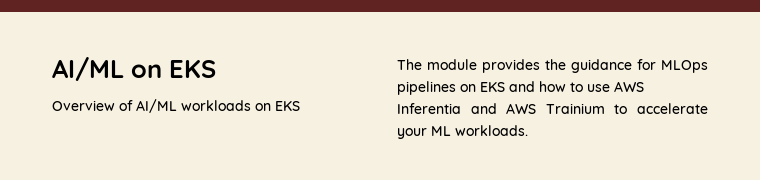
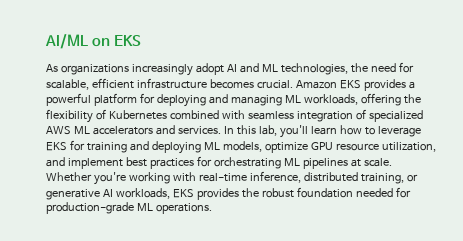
[52,99,300,113] [397,59,708,73] [397,81,644,95] [397,103,708,114] [397,125,528,139] Overview of AI/ML workloads on EKS // The module provides the guidance for MLOps pipelines on EKS and how to use AWS Inferentia and AWS Trainium to accelerate your ML workloads. -> [46,62,414,76] [46,78,415,91] [46,93,421,107] [46,109,423,123] [46,125,421,138] [46,140,436,154] [46,156,392,169] [46,171,418,185] [46,187,411,200] [46,202,212,214] As organizations increasingly adopt AI and ML technologies, the need for scalable, efficient infrastructure becomes crucial. Amazon EKS provides a powerful platform for deploying and managing ML workloads, offering the flexibility of Kubernetes combined with seamless integration of specialized AWS ML accelerators and services. In this lab, you'll learn how to leverage EKS for training and deploying ML models, optimize GPU resource utilization, and implement best practices for orchestrating ML pipelines at scale. Whether you're working with real-time inference, distributed training, or generative AI workloads, EKS provides the robust foundation needed for production-grade ML operations.

